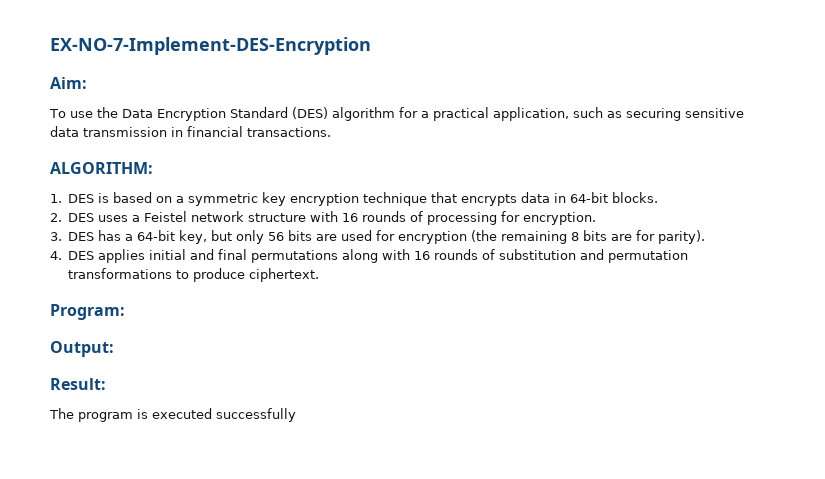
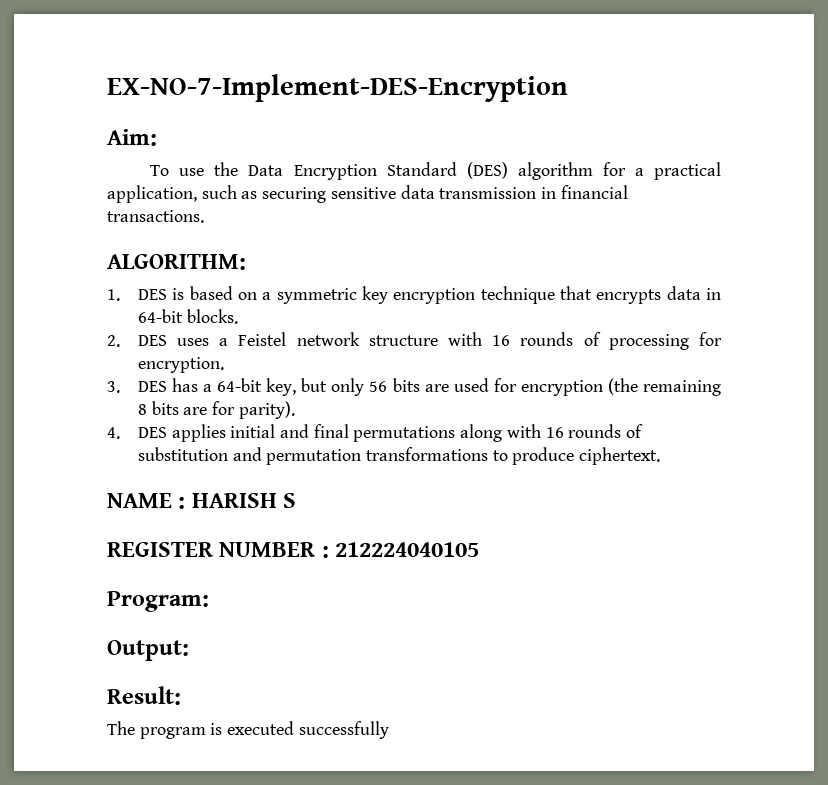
(320, 275) none -> [107,493,297,509] [107,542,480,558] // NAME : HARISH S // REGISTER NUMBER : 212224040105

